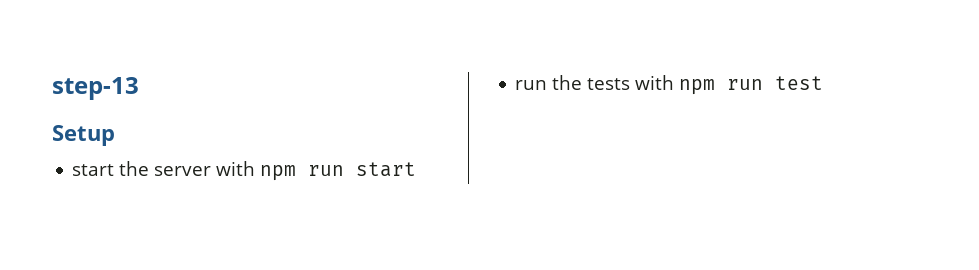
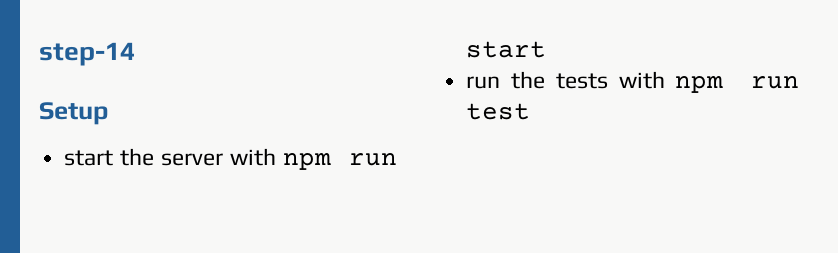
[52,77,139,100] step-13 -> [39,42,135,66] step-14

